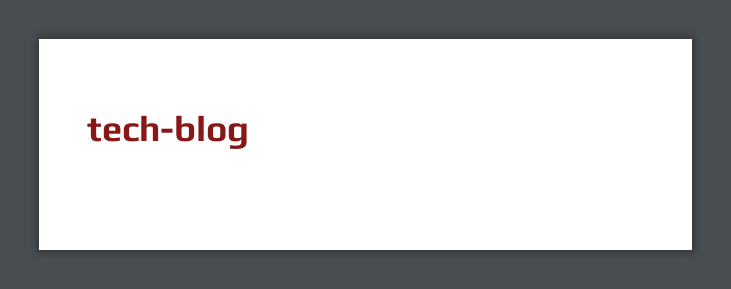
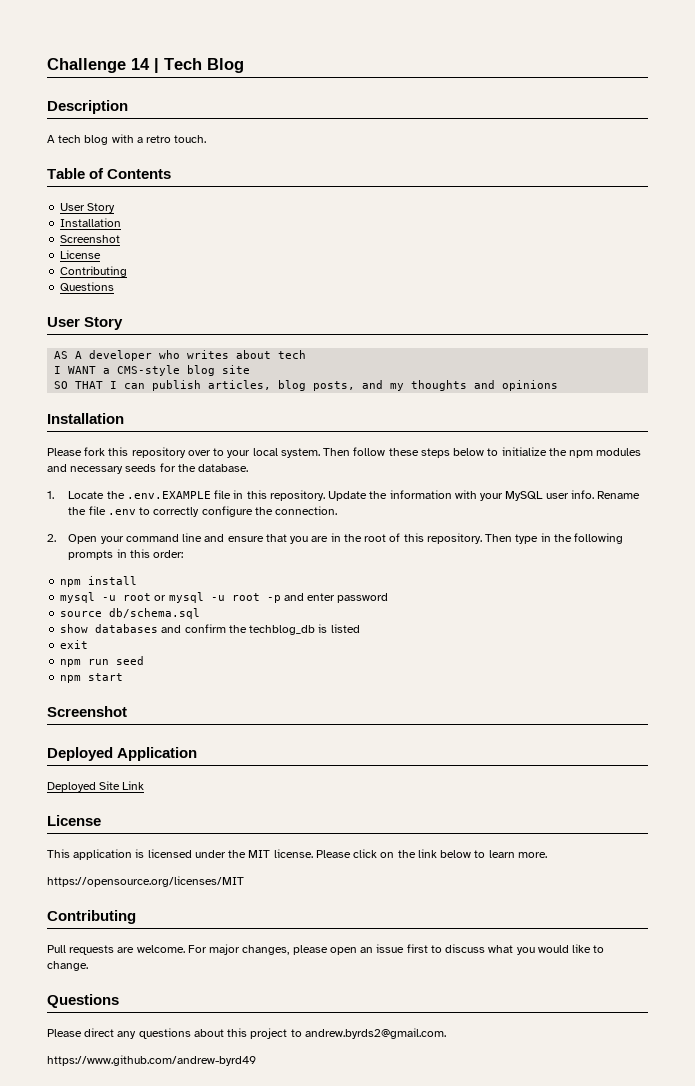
[87,115,249,149] tech-blog -> [47,58,244,73] [47,100,128,114] [47,134,207,145] [47,168,172,179] [60,203,116,213] [60,218,122,227] [60,235,121,243] [60,250,102,259] [60,266,128,277] [60,282,115,292] [47,317,124,330] [54,350,307,361] [54,365,251,376] [54,380,559,391] [47,413,124,424] [47,447,642,458] [47,463,249,474] [47,490,641,501] [68,506,338,517] [47,533,623,544] [68,549,184,560] [60,576,138,587] [60,592,389,603] [60,608,201,619] [60,624,360,635] [60,640,89,649] [60,656,145,667] [60,673,124,683] [47,706,127,717] [47,747,198,761] [47,781,145,792] [47,815,101,826] [47,849,547,860] [47,876,244,887] [47,910,136,924] [47,944,605,955] [47,961,88,971] [47,994,119,1008] [47,1028,446,1039] [47,1055,256,1066] Challenge 14 | Tech Blog // Description // A tech blog with a retro touch. // Table of Contents // User Story // Installation // Screenshot // License // Contributing // Questions // User Story // AS A developer who writes about tech // I WANT a CMS-style blog site // SO THAT I can publish articles, blog posts, and my thoughts and opinions // Installation // Please fork this repository over to your local system. Then follow these steps below to initialize the npm modules and necessary seeds for the database. // 1. Locate the .env.EXAMPLE file in this repository. Update the information with your MySQL user info. Rename the file .env to correctly configure the connection. // 2. Open your command line and ensure that you are in the root of this repository. Then type in the following prompts in this order: // npm install // mysql -u root or mysql -u root -p and enter password // source db/schema.sql // show databases and confirm the techblog_db is listed // exit // npm run seed // npm start // Screenshot // Deployed Application // Deployed Site Link // License // This application is licensed under the MIT license. Please click on the link below to learn more. // https://opensource.org/licenses/MIT // Contributing // Pull requests are welcome. For major changes, please open an issue first to discuss what you would like to change. // Questions // Please direct any questions about this project to andrew.byrds2@gmail.com. // https://www.github.com/andrew-byrd49

